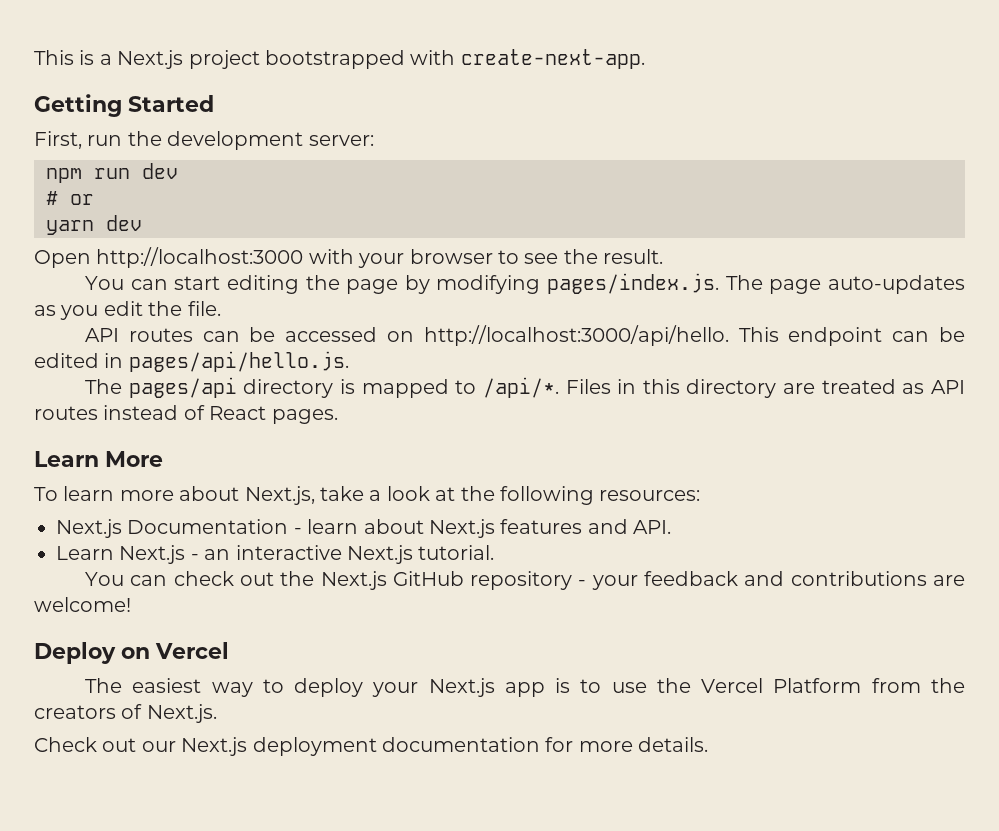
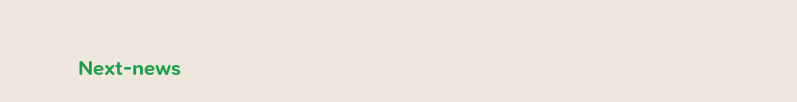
[34,49,645,69] [34,94,214,117] [34,131,374,150] [46,163,178,183] [46,191,94,205] [46,215,142,235] [34,247,664,268] [85,273,965,294] [34,301,221,320] [85,325,966,346] [34,351,349,372] [85,377,966,398] [34,405,338,424] [34,451,163,467] [34,486,701,505] [56,519,672,538] [56,545,495,564] [85,571,966,590] [34,597,131,612] [34,642,229,664] [85,678,966,697] [34,704,217,723] [34,737,709,756] This is a Next.js project bootstrapped with create-next-app. // Getting Started // First, run the development server: // npm run dev // # or // yarn dev // Open http://localhost:3000 with your browser to see the result. // You can start editing the page by modifying pages/index.js. The page auto-updates as you edit the file. // API routes can be accessed on http://localhost:3000/api/hello. This endpoint can be edited in pages/api/hello.js. // The pages/api directory is mapped to /api/*. Files in this directory are treated as API routes instead of React pages. // Learn More // To learn more about Next.js, take a look at the following resources: // Next.js Documentation - learn about Next.js features and API. // Learn Next.js - an interactive Next.js tutorial. // You can check out the Next.js GitHub repository - your feedback and contributions are welcome! // Deploy on Vercel // The easiest way to deploy your Next.js app is to use the Vercel Platform from the creators of Next.js. // Check out our Next.js deployment documentation for more details. -> [78,60,181,76] Next-news

